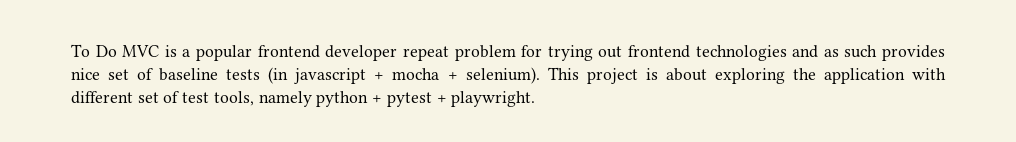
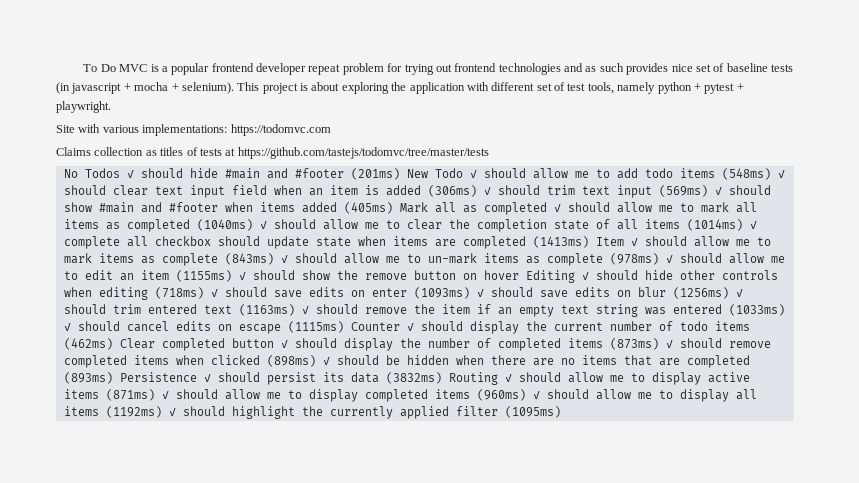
(536, 99) none -> [56,124,331,136] [56,147,489,159] [63,168,785,180] [63,185,771,198] [63,202,757,215] [63,219,757,232] [63,236,771,249] [63,253,785,266] [63,270,778,283] [63,287,743,300] [63,304,785,317] [63,321,750,334] [63,338,771,351] [63,355,750,368] [63,372,750,385] [63,389,757,402] [63,406,561,419] // Site with various implementations: https://todomvc.com // Claims collection as titles of tests at https://github.com/tastejs/todomvc/tree/master/tests // No Todos ✓ should hide #main and #footer (201ms) New Todo ✓ should allow me to add todo items (548ms) ✓ should clear text input field when an item is added (306ms) ✓ should trim text input (569ms) ✓ should show #main and #footer when items added (405ms) Mark all as completed ✓ should allow me to mark all items as completed (1040ms) ✓ should allow me to clear the completion state of all items (1014ms) ✓ complete all checkbox should update state when items are completed (1413ms) Item ✓ should allow me to mark items as complete (843ms) ✓ should allow me to un-mark items as complete (978ms) ✓ should allow me to edit an item (1155ms) ✓ should show the remove button on hover Editing ✓ should hide other controls when editing (718ms) ✓ should save edits on enter (1093ms) ✓ should save edits on blur (1256ms) ✓ should trim entered text (1163ms) ✓ should remove the item if an empty text string was entered (1033ms) ✓ should cancel edits on escape (1115ms) Counter ✓ should display the current number of todo items (462ms) Clear completed button ✓ should display the number of completed items (873ms) ✓ should remove completed items when clicked (898ms) ✓ should be hidden when there are no items that are completed (893ms) Persistence ✓ should persist its data (3832ms) Routing ✓ should allow me to display active items (871ms) ✓ should allow me to display completed items (960ms) ✓ should allow me to display all items (1192ms) ✓ should highlight the currently applied filter (1095ms)

